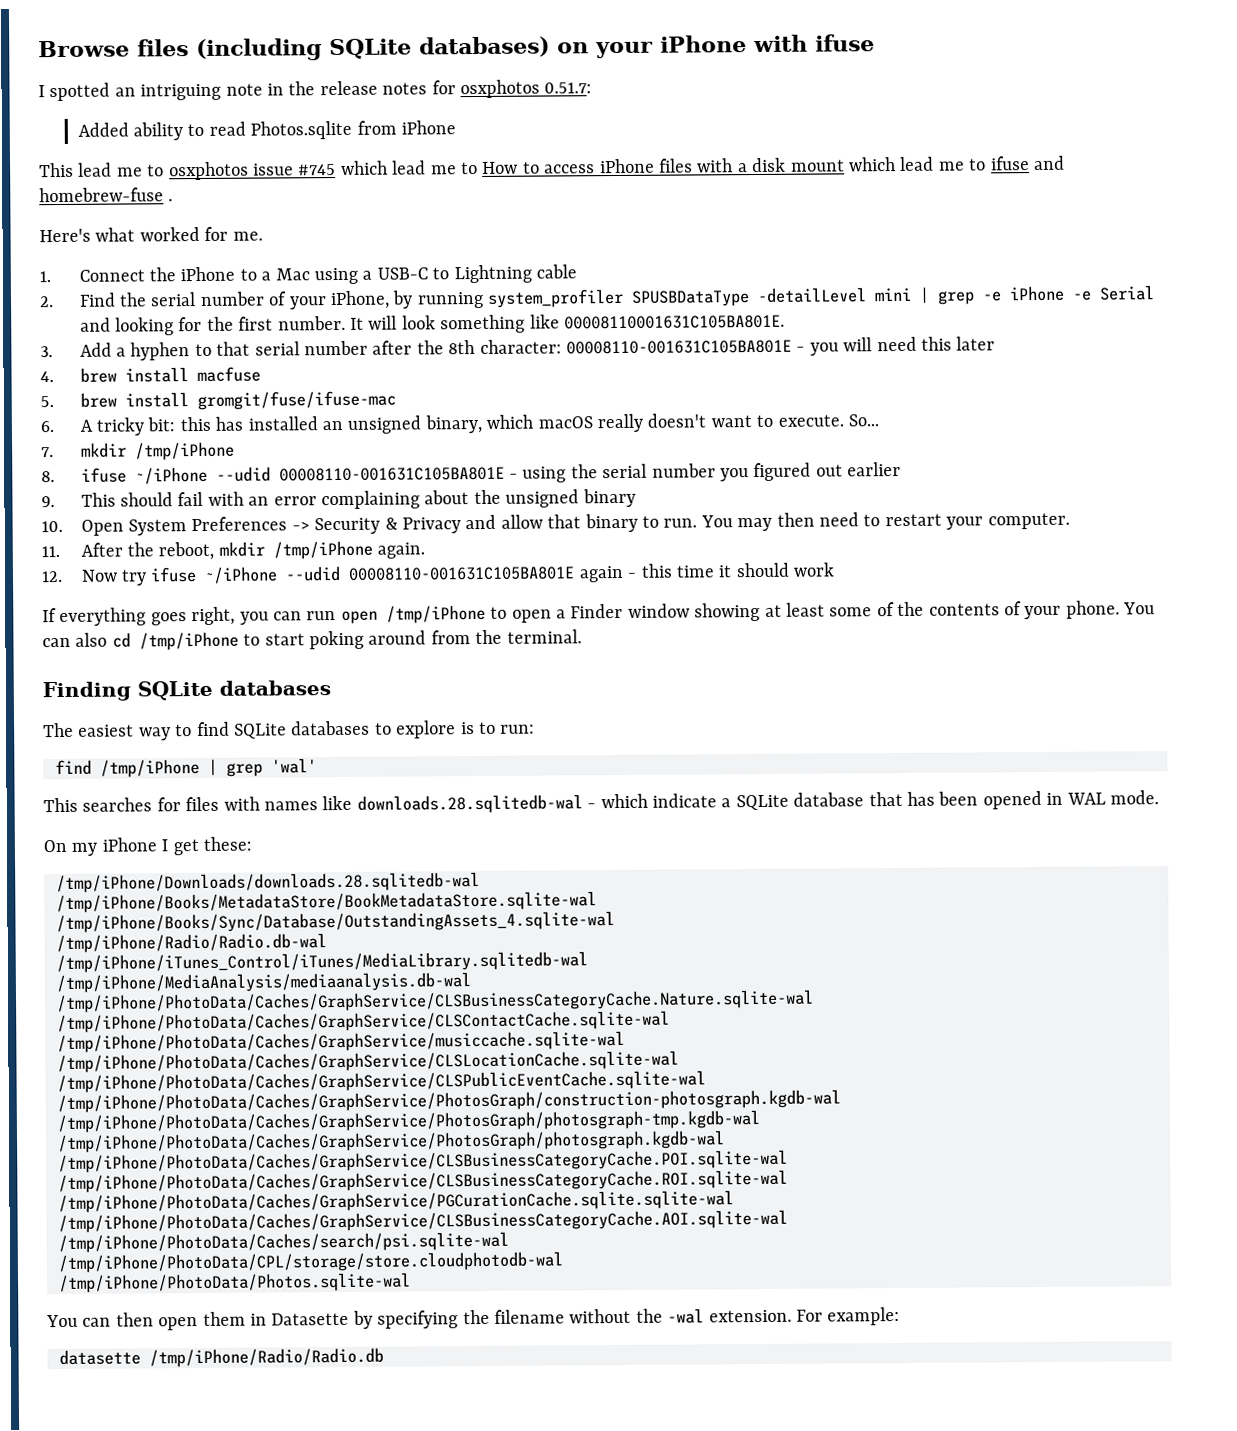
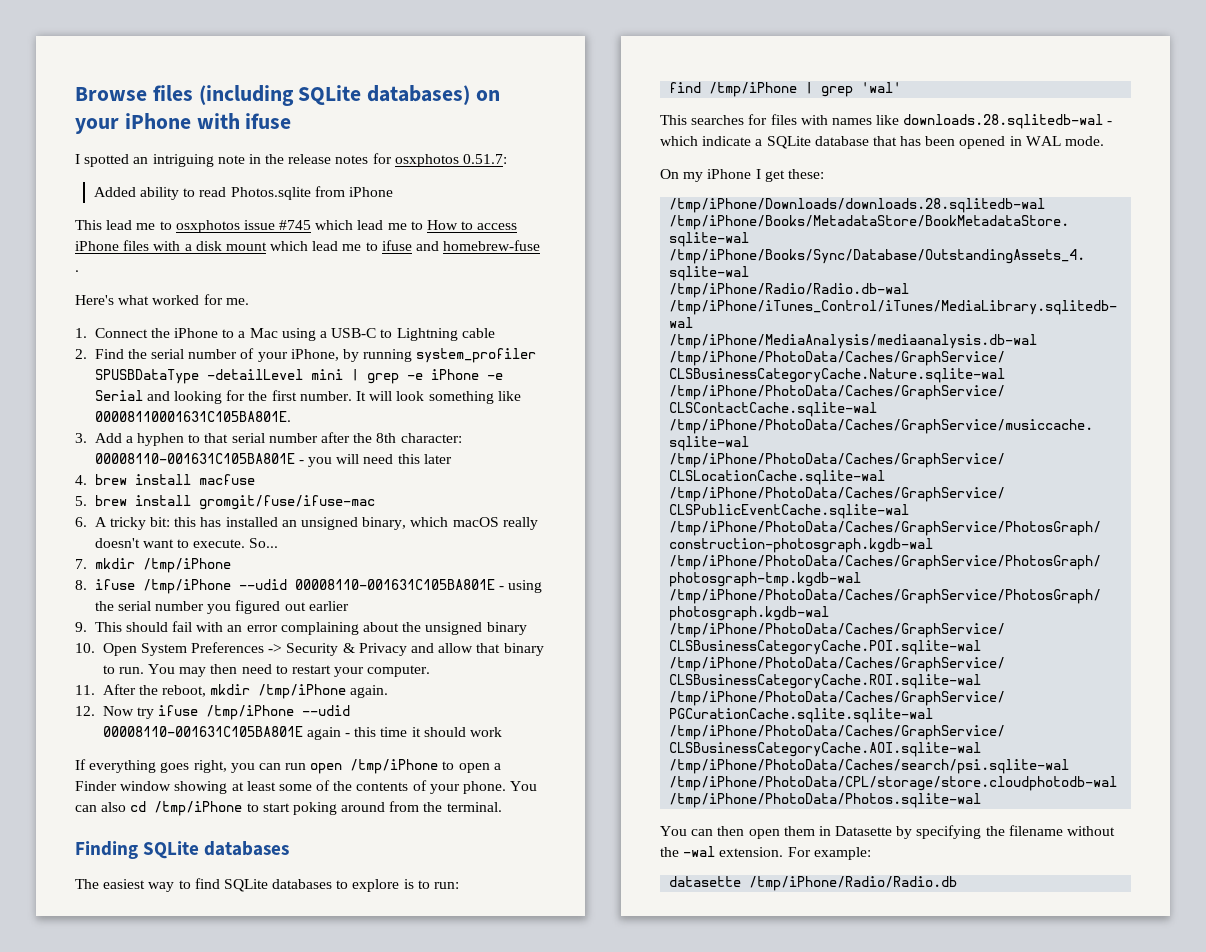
[134,466,208,485] ~/iPhone -> [142,579,231,594] /tmp/iPhone
[204,566,279,584] ~/iPhone -> [206,705,295,720] /tmp/iPhone

